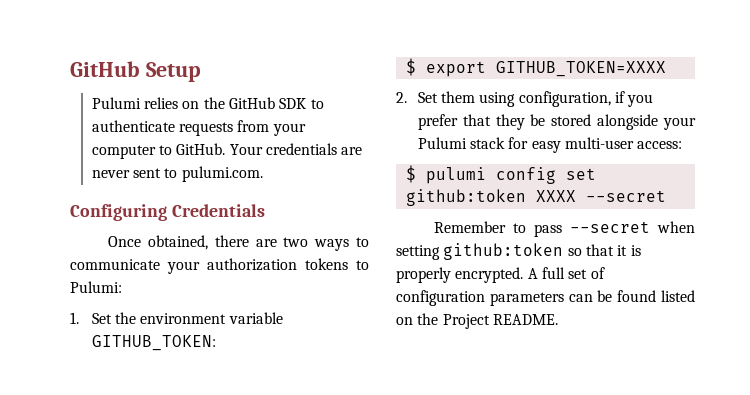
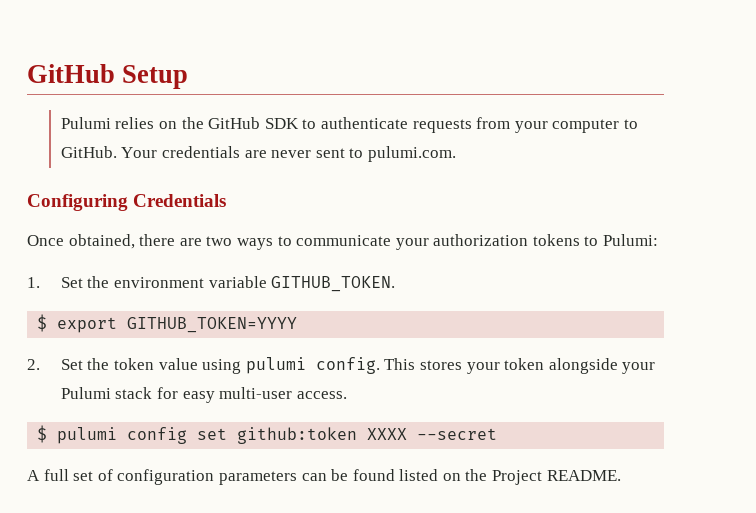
[91,335,216,351] GITHUB_TOKEN: -> [271,276,396,292] GITHUB_TOKEN.
[495,61,666,77] GITHUB_TOKEN=XXXX -> [127,317,298,333] GITHUB_TOKEN=YYYY
[441,91,654,107] [417,114,592,130] them using configuration, if you prefer that they be stored -> [87,357,545,374] the token value using pulumi config. This stores your token
[637,141,683,149] access: -> [296,391,347,399] access.
[434,221,695,237] [396,243,641,260] [396,267,524,283] Remember to pass --secret when setting github:token so that it is properly encrypted. -> (498, 434) none

